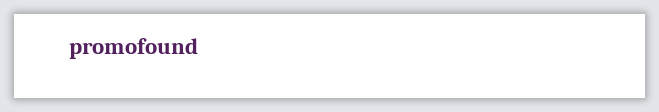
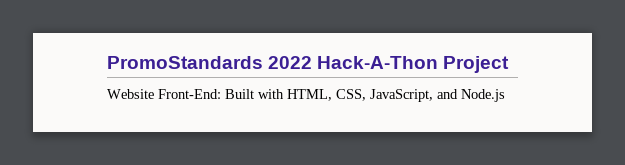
[69,38,198,59] promofound -> [107,56,510,73] [107,89,505,102] PromoStandards 2022 Hack-A-Thon Project // Website Front-End: Built with HTML, CSS, JavaScript, and Node.js

